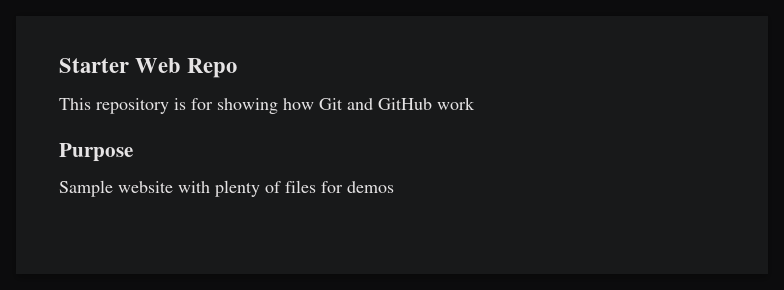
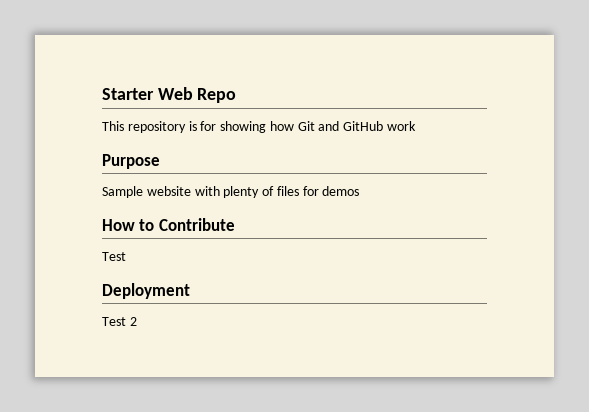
(394, 187) none -> [102,218,235,231] [102,252,126,261] [102,283,190,299] [102,317,137,326] // How to Contribute // Test // Deployment // Test 2

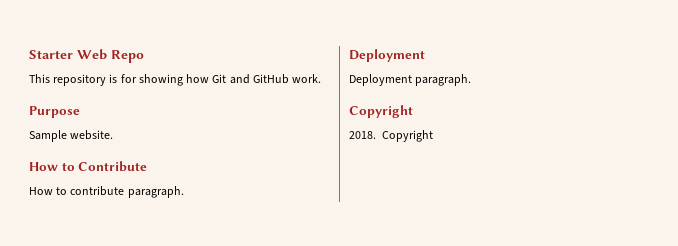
[387,121,417,131] work -> [292,74,322,83] work.
[146,186,360,198] [102,218,235,231] [102,252,126,261] [102,283,190,299] [102,317,137,326] website with plenty of files for demos // How to Contribute // Test // Deployment // Test 2 -> [70,130,114,140] [29,161,148,172] [29,186,184,198] [349,49,425,62] [349,74,472,86] [349,105,413,118] [349,130,433,142] website. // How to Contribute // How to contribute paragraph. // Deployment // Deployment paragraph. // Copyright // 2018. Copyright

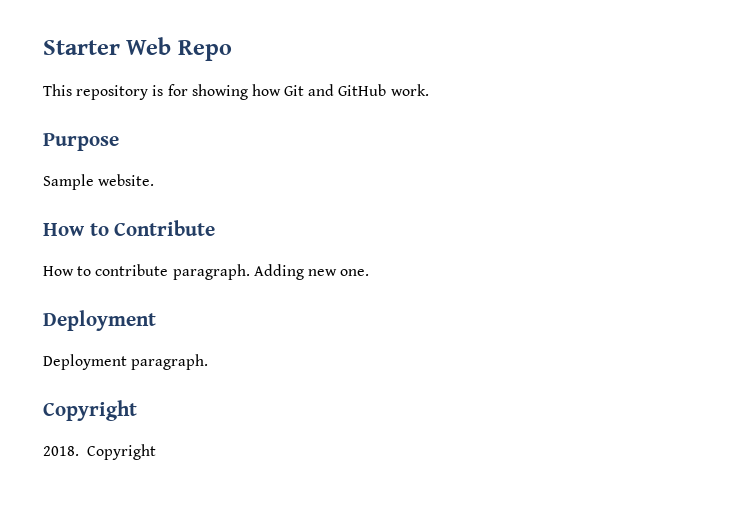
(184, 192) none -> [253,264,370,280] Adding new one.

